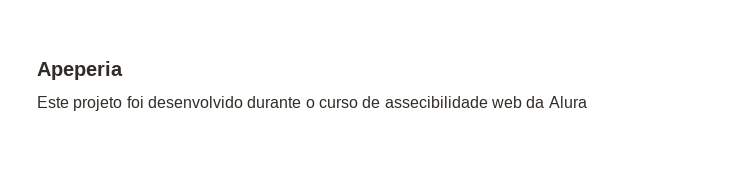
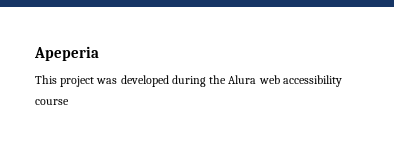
[37,96,587,111] Este projeto foi desenvolvido durante o curso de assecibilidade web da Alura -> [35,75,342,87] [35,99,69,105] This project was developed during the Alura web accessibility course

